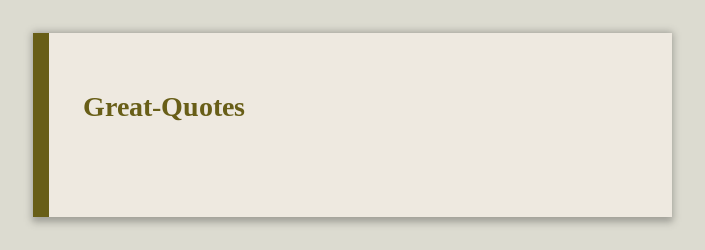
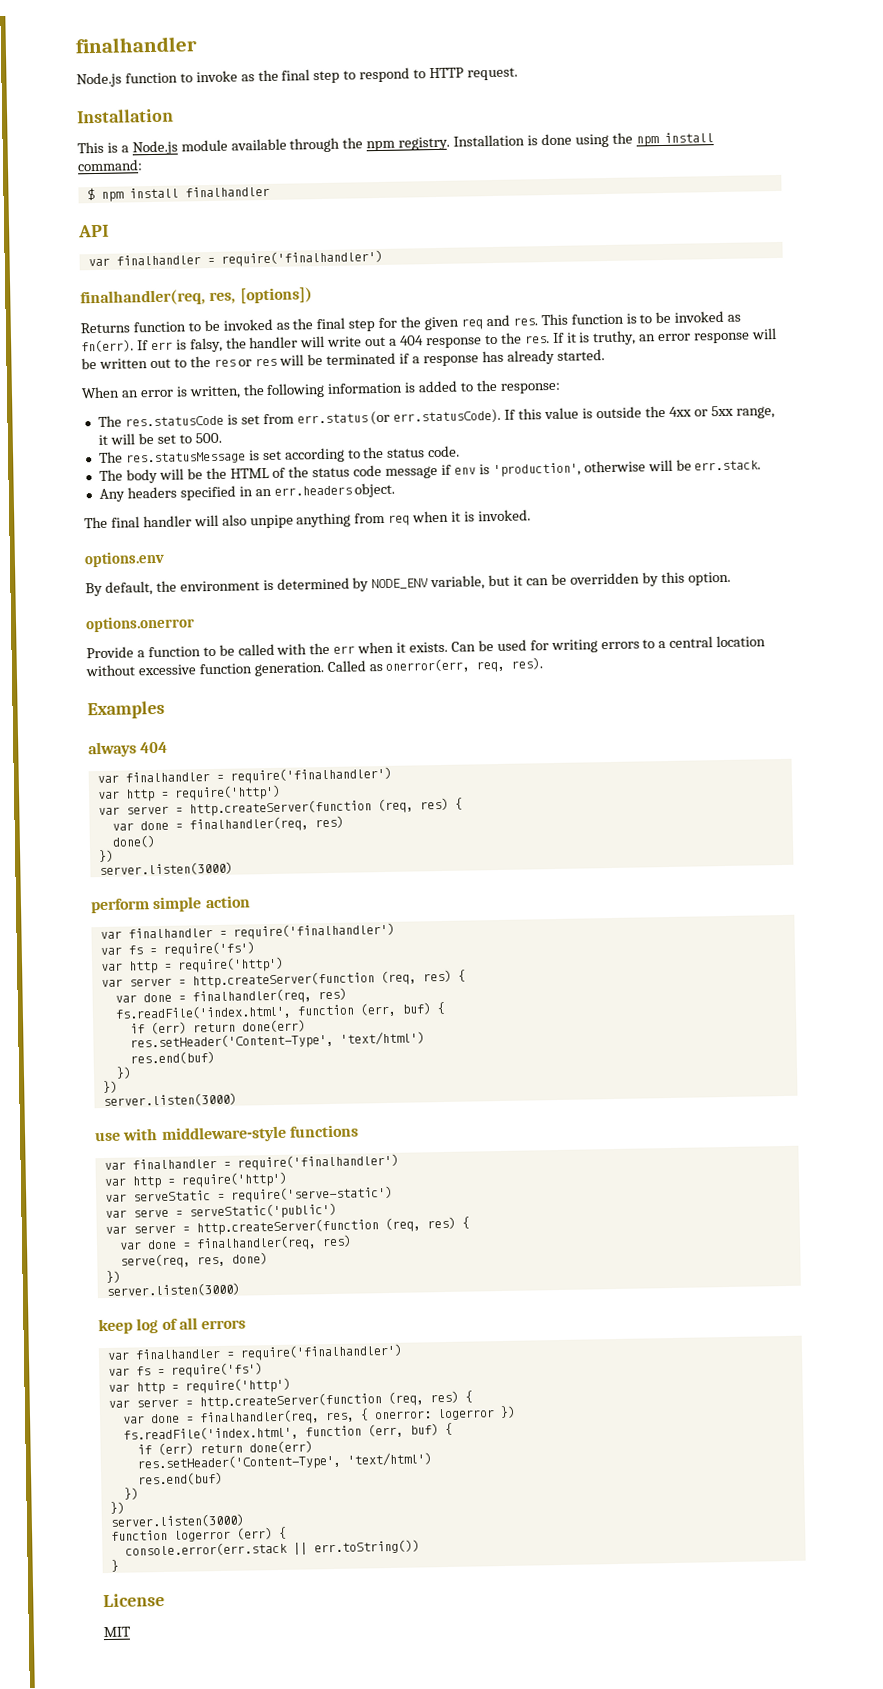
[83,98,245,121] Great-Quotes -> [75,36,197,54] [76,67,518,88] [77,108,174,124] [77,132,714,156] [77,159,143,172] [86,185,270,202] [78,224,109,238] [87,249,383,267] [80,287,313,307] [80,310,742,334] [81,328,778,353] [81,349,605,370] [81,379,561,400] [97,405,775,427] [97,432,222,445] [98,445,461,465] [98,459,762,484] [98,482,396,502] [84,509,531,529] [84,550,165,568] [85,571,731,597] [85,615,195,633] [86,635,767,659] [85,657,544,677] [87,700,165,720] [88,741,169,758] [96,766,392,784] [97,784,281,802] [97,797,463,817] [111,815,344,833] [111,835,156,848] [98,849,114,863] [98,861,233,877] [90,895,251,914] [99,922,395,940] [99,941,255,957] [100,956,284,974] [100,969,466,989] [114,987,347,1005] [114,1001,445,1021] [129,1019,306,1035] [129,1031,425,1051] [129,1051,215,1065] [115,1066,132,1079] [102,1080,118,1094] [102,1092,237,1108] [95,1124,359,1143] [103,1153,399,1171] [103,1171,287,1189] [104,1185,393,1203] [104,1202,337,1220] [104,1216,470,1236] [118,1234,352,1252] [119,1252,268,1269] [105,1270,121,1283] [105,1282,240,1297] [98,1317,247,1335] [106,1343,403,1361] [107,1362,263,1378] [107,1377,291,1395] [107,1390,473,1410] [122,1405,516,1426] [122,1422,453,1442] [136,1440,313,1456] [136,1452,432,1472] [137,1471,223,1486] [123,1487,139,1500] [109,1501,125,1514] [109,1513,244,1528] [110,1526,287,1542] [124,1539,420,1557] [110,1559,119,1572] [103,1593,165,1608] [103,1626,131,1638] finalhandler // Node.js function to invoke as the final step to respond to HTTP request. // Installation // This is a Node.js module available through the npm registry. Installation is done using the npm install command: // $ npm install finalhandler // API // var finalhandler = require('finalhandler') // finalhandler(req, res, [options]) // Returns function to be invoked as the final step for the given req and res. This function is to be invoked as fn(err). If err is falsy, the handler will write out a 404 response to the res. If it is truthy, an error response will be written out to the res or res will be terminated if a response has already started. // When an error is written, the following information is added to the response: // The res.statusCode is set from err.status (or err.statusCode). If this value is outside the 4xx or 5xx range, it will be set to 500. // The res.statusMessage is set according to the status code. // The body will be the HTML of the status code message if env is 'production', otherwise will be err.stack. // Any headers specified in an err.headers object. // The final handler will also unpipe anything from req when it is invoked. // options.env // By default, the environment is determined by NODE_ENV variable, but it can be overridden by this option. // options.onerror // Provide a function to be called with the err when it exists. Can be used for writing errors to a central location without excessive function generation. Called as onerror(err, req, res). // Examples // always 404 // var finalhandler = require('finalhandler') // var http = require('http') // var server = http.createServer(function (req, res) { // var done = finalhandler(req, res) // done() // }) // server.listen(3000) // perform simple action // var finalhandler = require('finalhandler') // var fs = require('fs') // var http = require('http') // var server = http.createServer(function (req, res) { // var done = finalhandler(req, res) // fs.readFile('index.html', function (err, buf) { // if (err) return done(err) // res.setHeader('Content-Type', 'text/html') // res.end(buf) // }) // }) // server.listen(3000) // use with middleware-style functions // var finalhandler = require('finalhandler') // var http = require('http') // var serveStatic = require('serve-static') // var serve = serveStatic('public') // var server = http.createServer(function (req, res) { // var done = finalhandler(req, res) // serve(req, res, done) // }) // server.listen(3000) // keep log of all errors // var finalhandler = require('finalhandler') // var fs = require('fs') // var http = require('http') // var server = http.createServer(function (req, res) { // var done = finalhandler(req, res, { onerror: logerror }) // fs.readFile('index.html', function (err, buf) { // if (err) return done(err) // res.setHeader('Content-Type', 'text/html') // res.end(buf) // }) // }) // server.listen(3000) // function logerror (err) { // console.error(err.stack || err.toString()) // } // License // MIT

